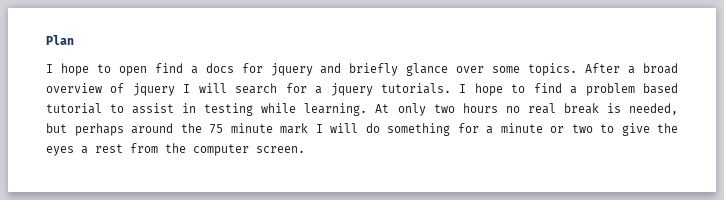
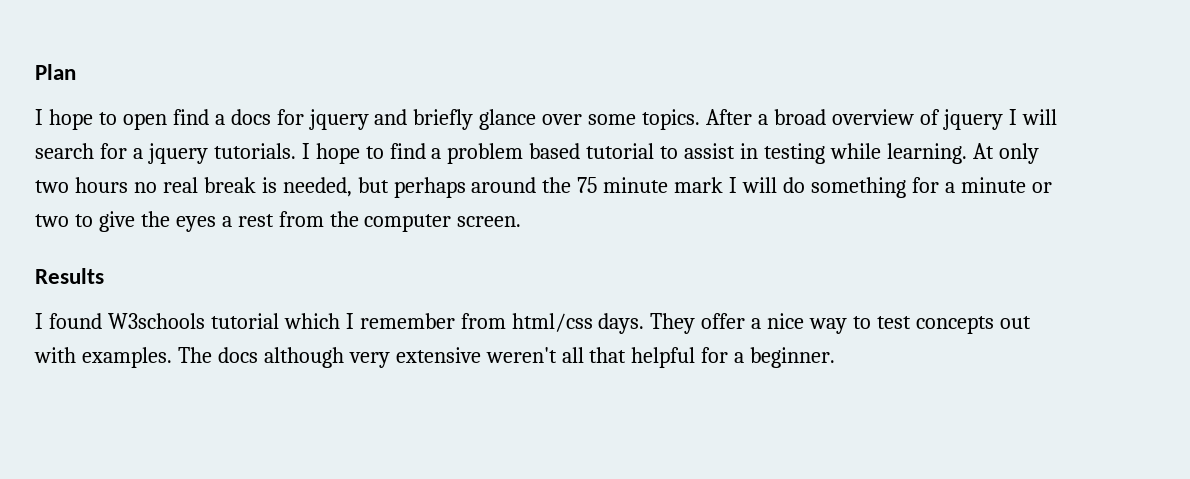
(305, 149) none -> [35,268,104,284] [35,313,1031,334] [34,347,836,368] // Results // I found W3schools tutorial which I remember from html/css days. They offer a nice way to test concepts out with examples. The docs although very extensive weren't all that helpful for a beginner.

